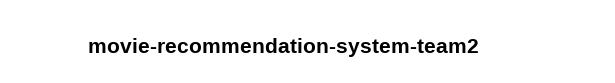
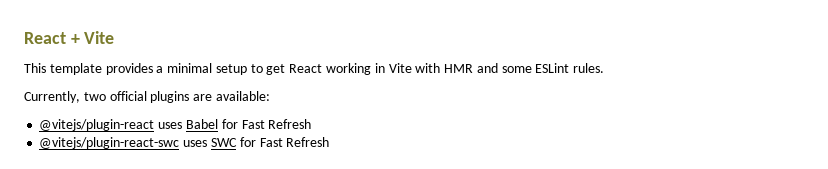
[88,38,479,57] movie-recommendation-system-team2 -> [24,31,115,44] [24,63,605,75] [24,91,270,103] [39,119,312,131] [39,137,330,149] React + Vite // This template provides a minimal setup to get React working in Vite with HMR and some ESLint rules. // Currently, two official plugins are available: // @vitejs/plugin-react uses Babel for Fast Refresh // @vitejs/plugin-react-swc uses SWC for Fast Refresh

